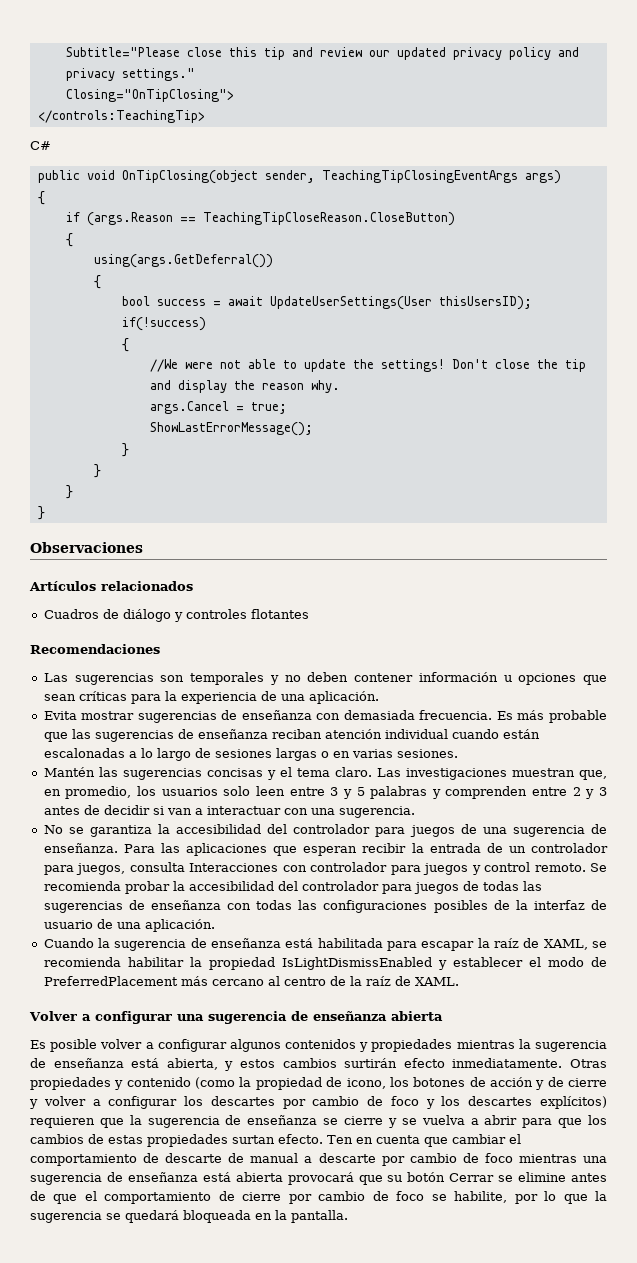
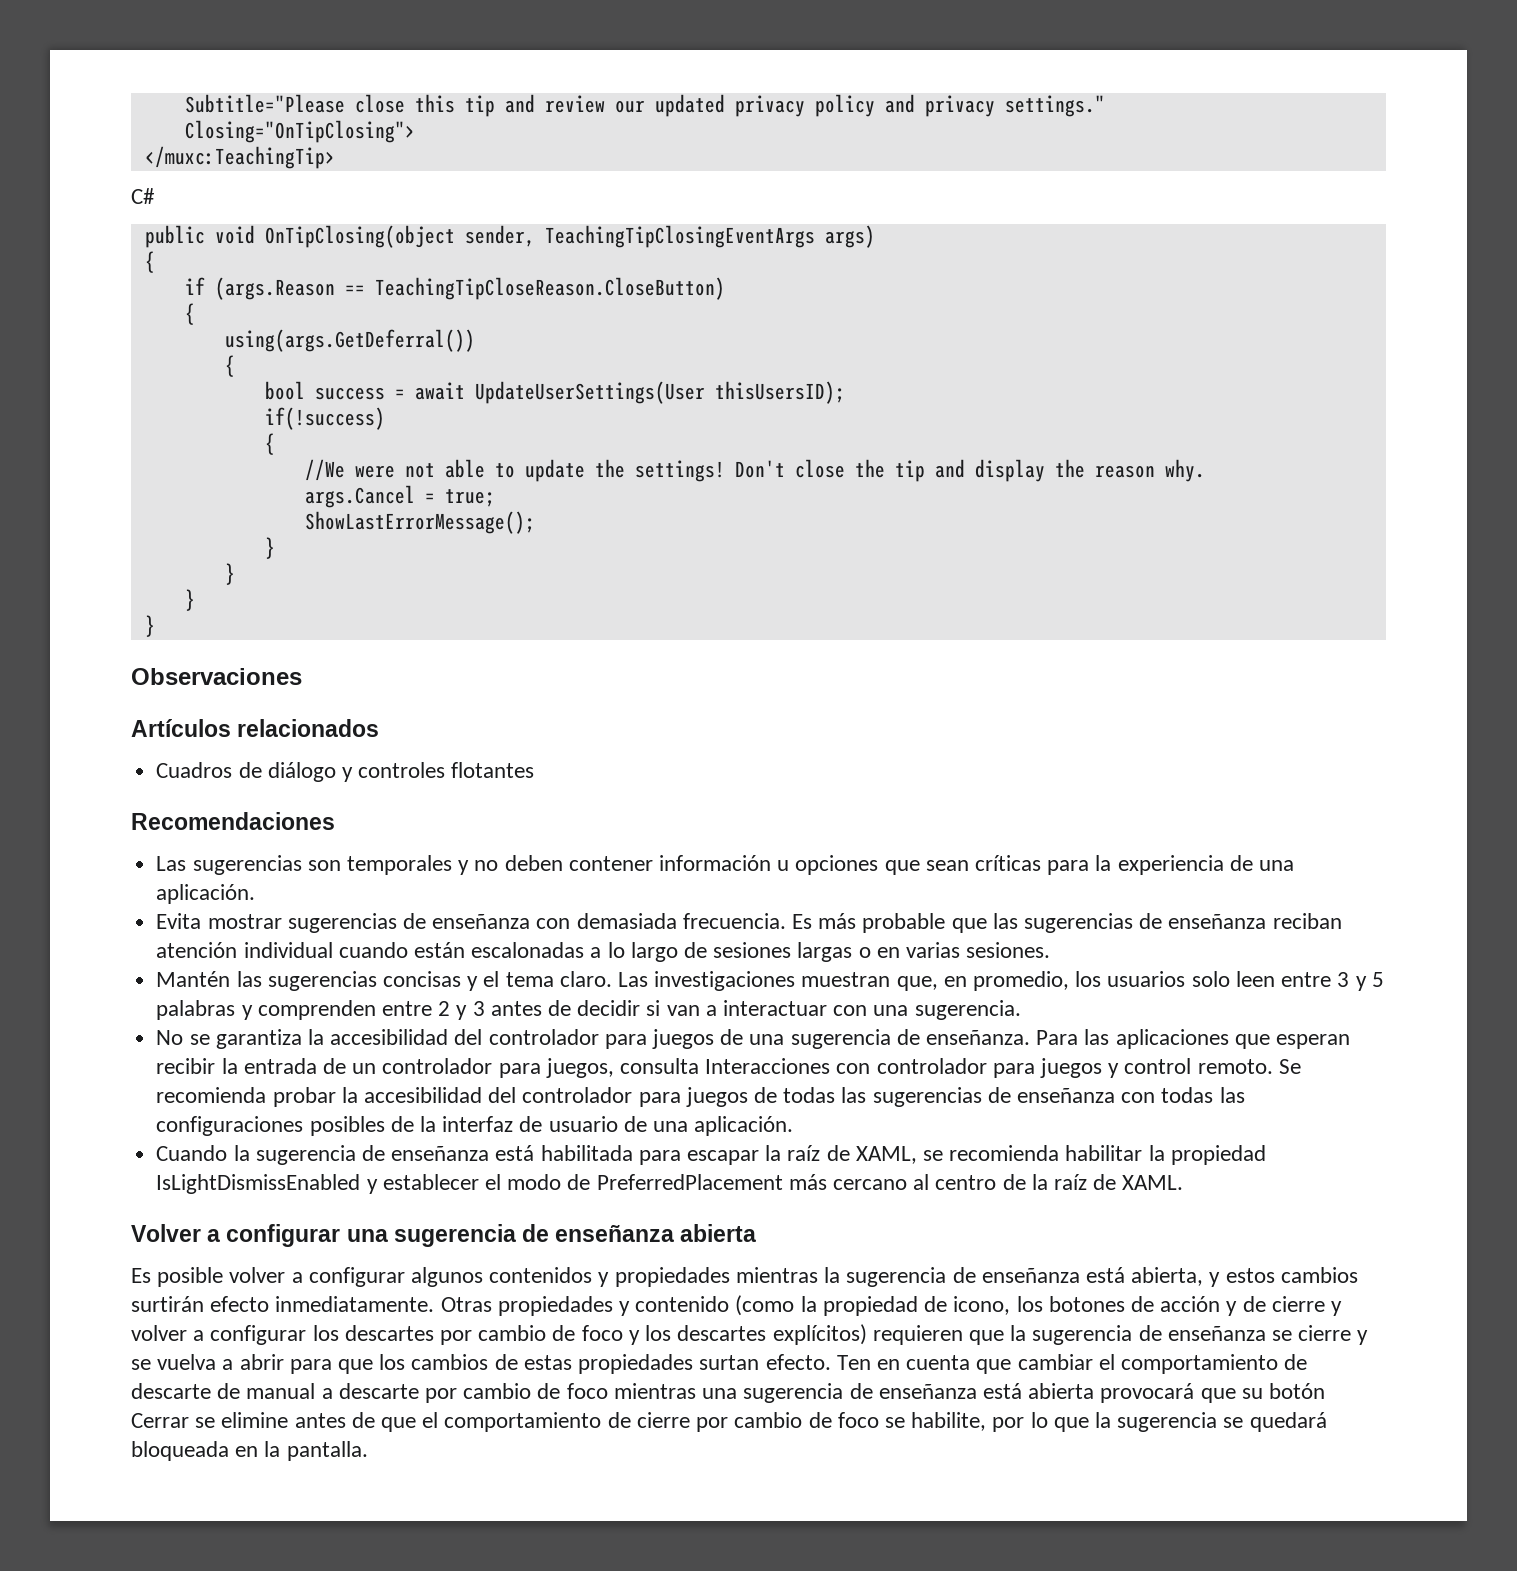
[37,110,205,123] </controls:TeachingTip> -> [144,146,335,169] </muxc:TeachingTip>

